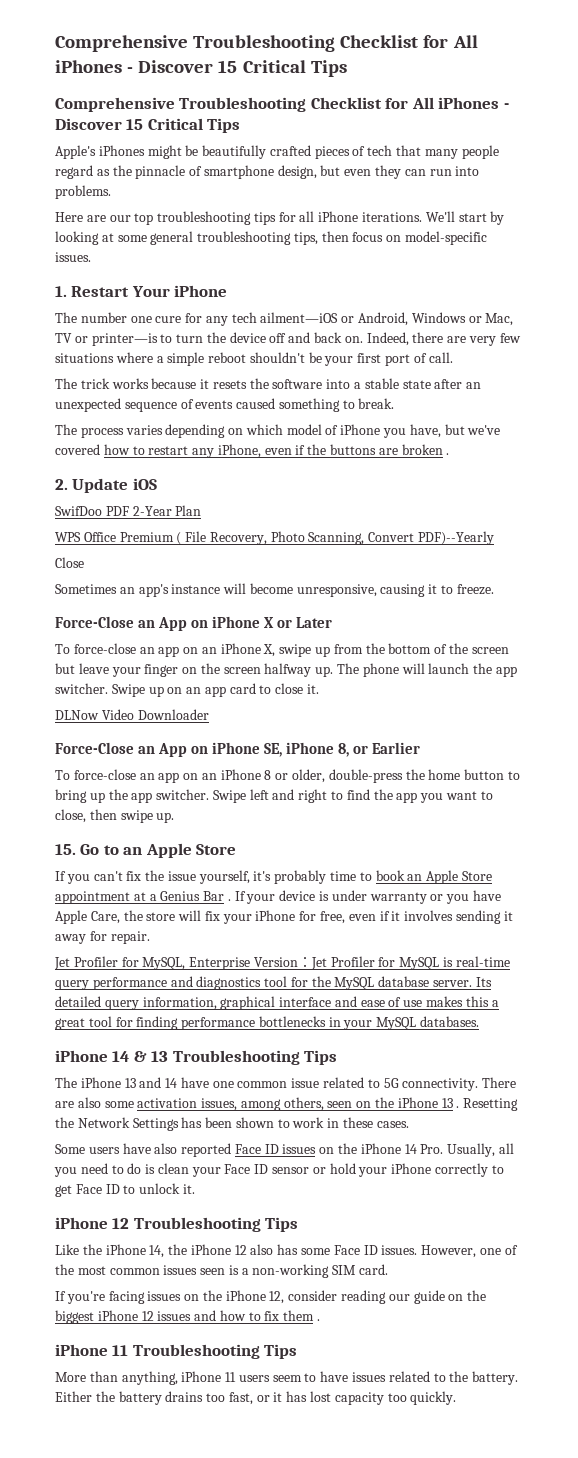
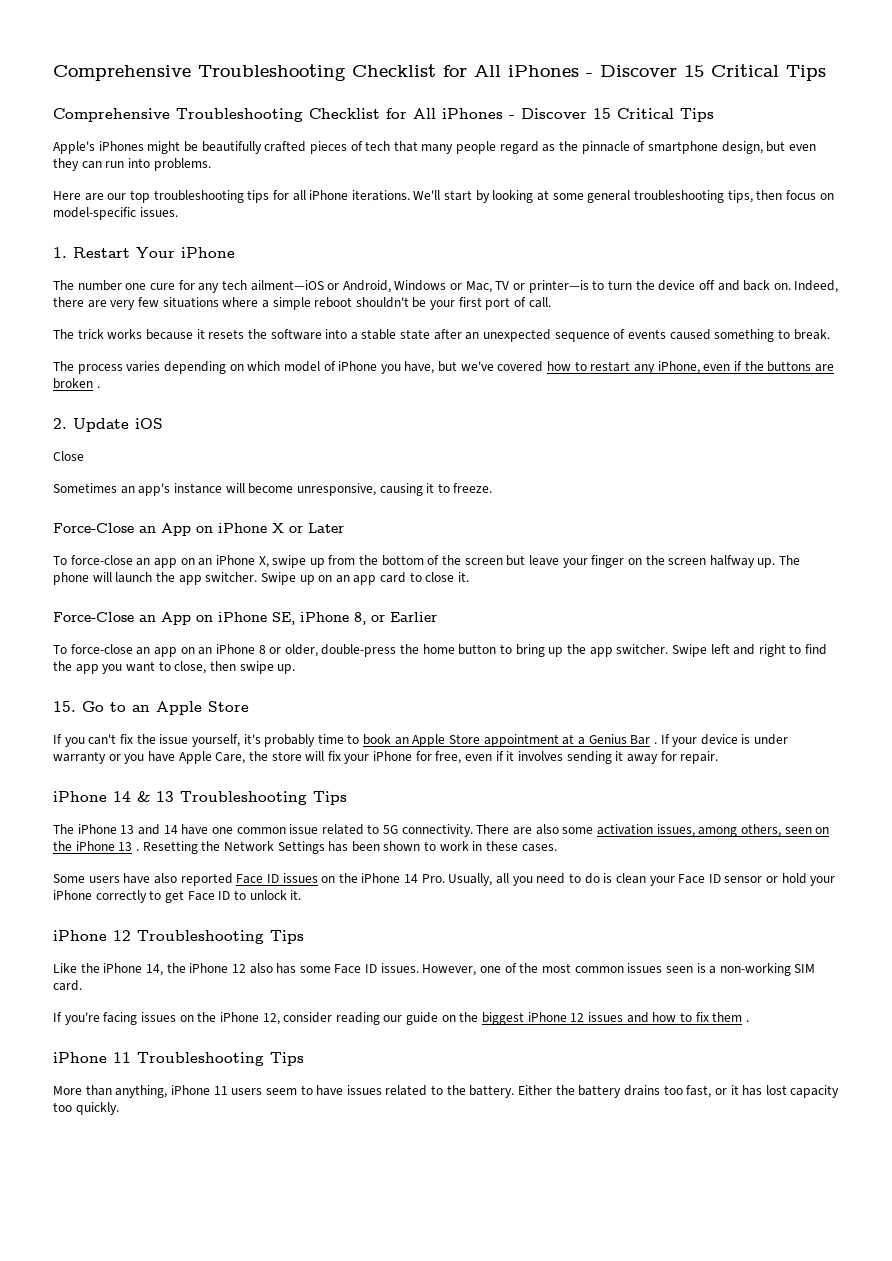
[55,505,202,516] [55,531,495,545] // SwifDoo PDF 2-Year Plan // WPS Office Premium ( File Recovery, Photo Scanning, Convert PDF)--Yearly -> (163, 423) none
[55,709,209,720] // DLNow Video Downloader -> (470, 577) none
[54,956,510,970] [55,976,492,990] [55,996,499,1010] [55,1016,480,1030] // Jet Profiler for MySQL, Enterprise Version：Jet Profiler for MySQL is real-time query performance and diagnostics tool for the MySQL database server. Its detailed query information, graphical interface and ease of use makes this a great tool for finding performance bottlenecks in your MySQL databases. -> (719, 757) none

